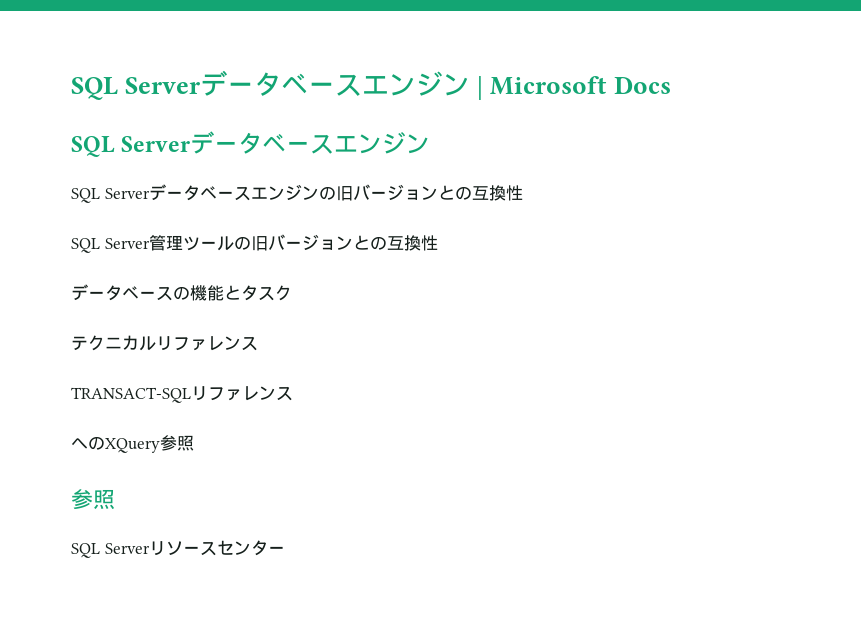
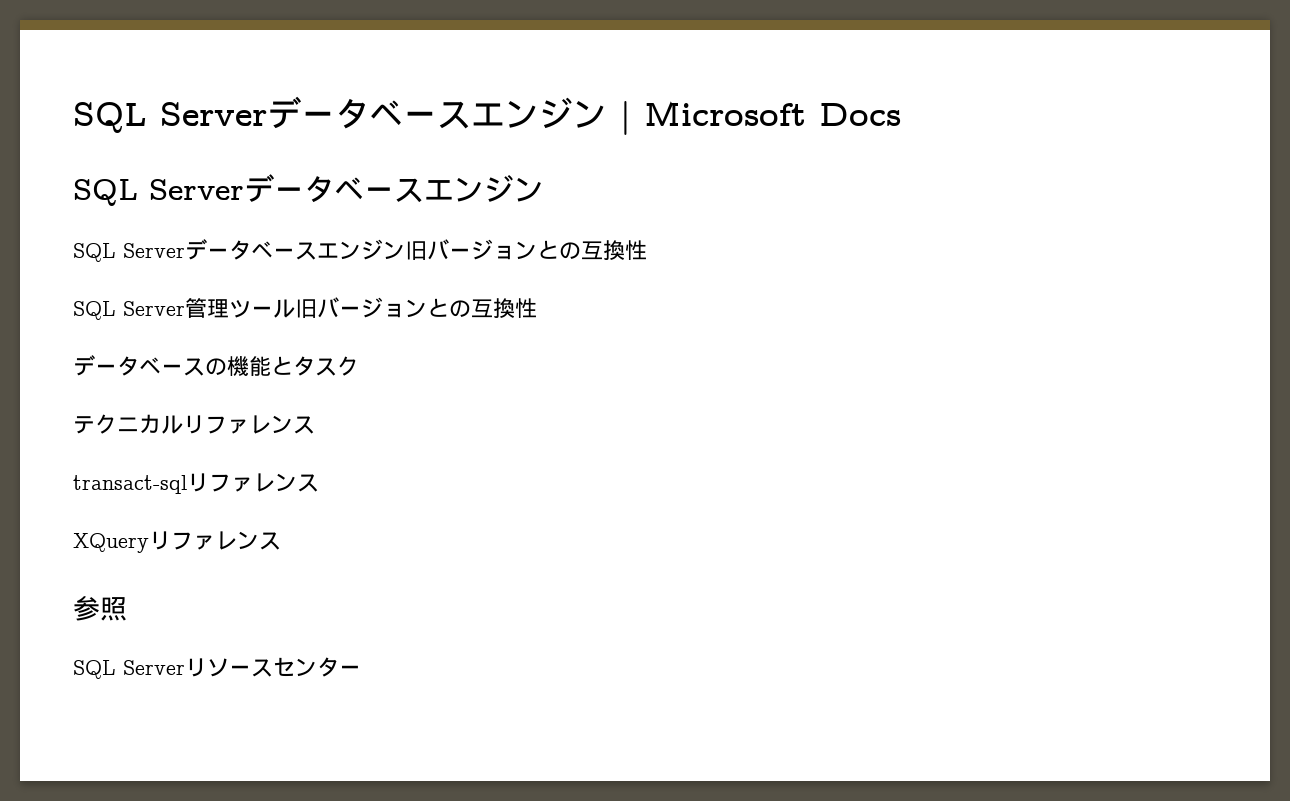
[318,186,336,200] の -> (405, 250) none
[233,236,251,250] の -> (295, 308) none
[71,386,293,403] [71,435,194,453] TRANSACT-SQLリファレンス // へのXQuery参照 -> [73,473,319,494] [73,531,281,553] transact-sqlリファレンス // XQueryリファレンス

